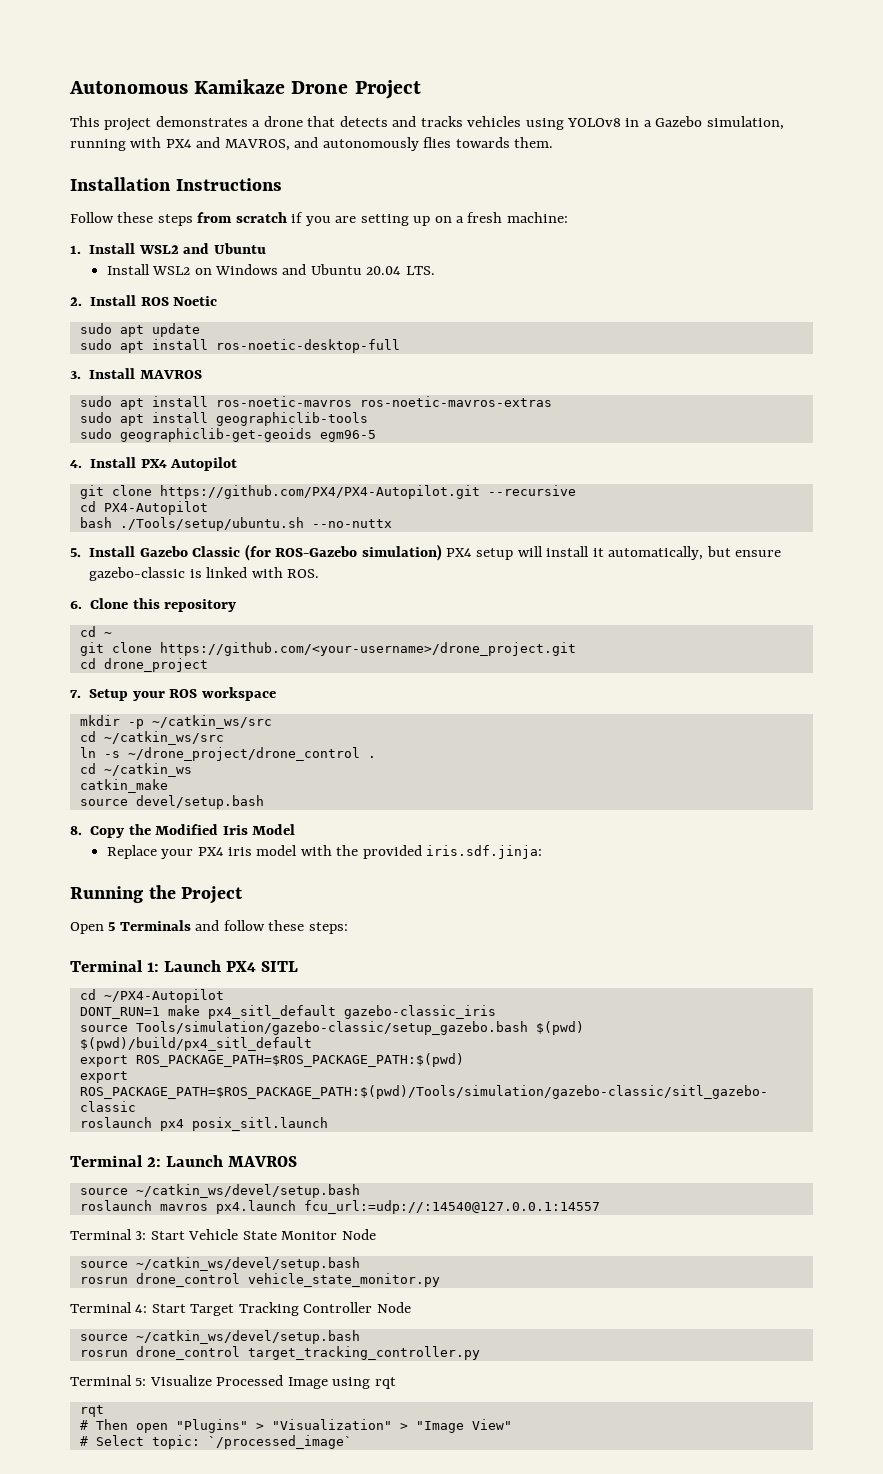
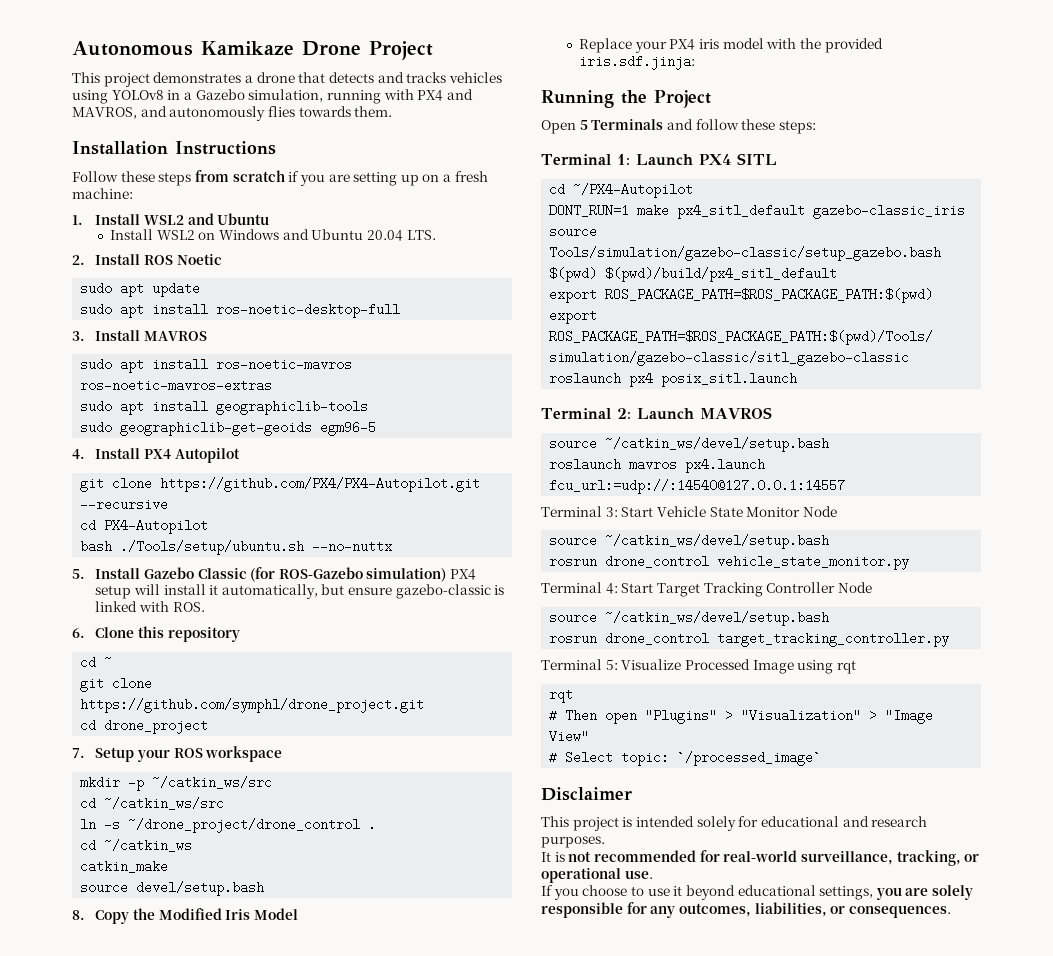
[159,642,576,656] https://github.com/<your-username>/drone_project.git -> [80,698,425,713] https://github.com/symphl/drone_project.git
(352, 1442) none -> [541,787,632,801] [541,816,928,831] [541,836,605,848] [541,850,980,866] [541,868,653,883] [541,885,974,900] [541,902,951,918] // Disclaimer // This project is intended solely for educational and research purposes. // It is not recommended for real-world surveillance, tracking, or operational use. // If you choose to use it beyond educational settings, you are solely responsible for any outcomes, liabilities, or consequences.

